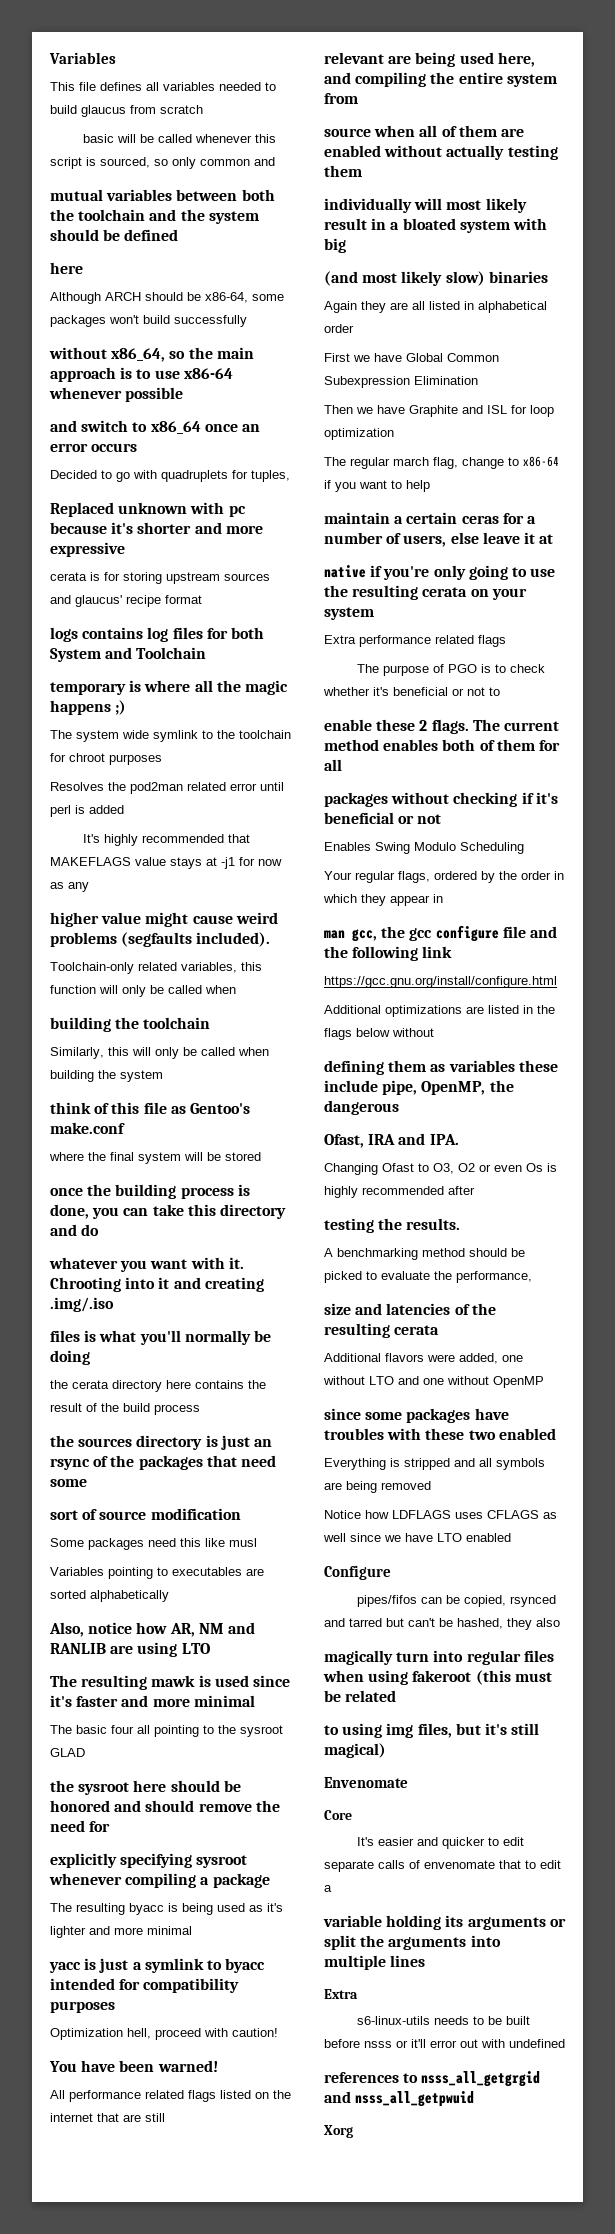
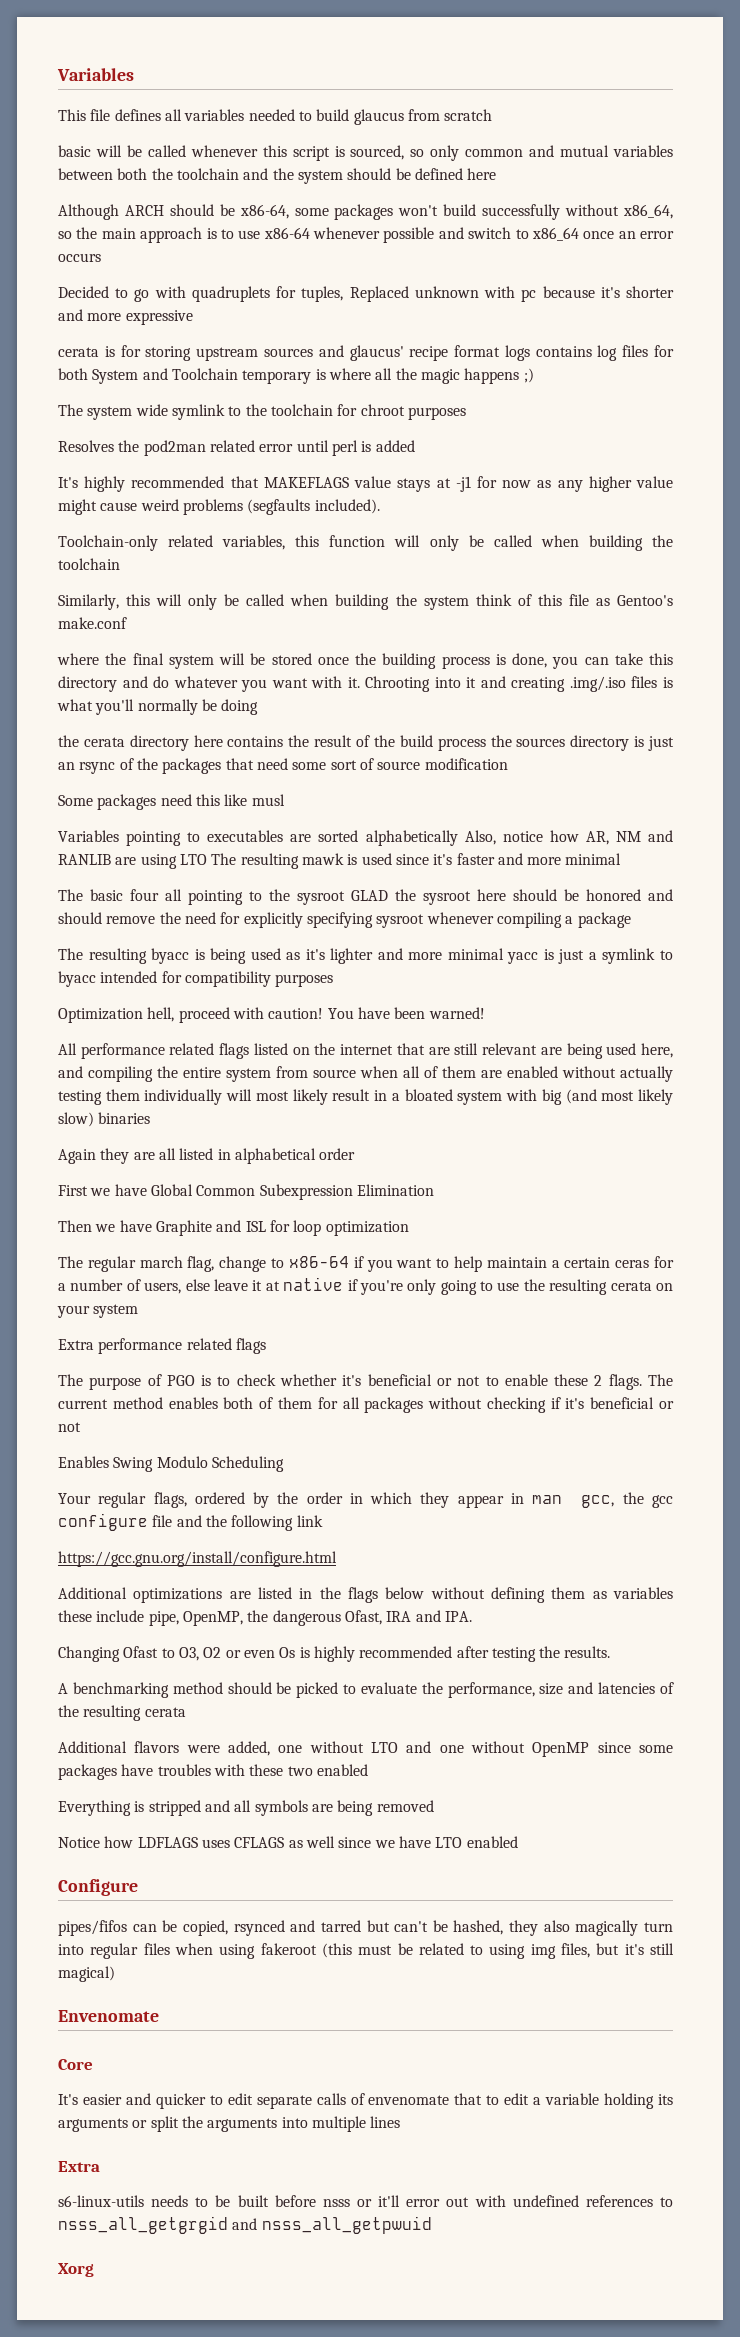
(275, 161) // -> (555, 151) none
(179, 235) // -> (463, 174) none
(247, 321) // -> (561, 212) none
(184, 394) // -> (435, 235) none
(290, 476) // -> (344, 294) none
(202, 599) // -> (501, 351) none
(207, 653) // -> (238, 374) none
(89, 887) // -> (583, 486) none
(236, 989) // -> (579, 541) none
(163, 1076) // -> (469, 603) none
(261, 1156) // -> (312, 659) none
(100, 1230) // -> (170, 682) none
(114, 1304) // -> (626, 684) none
(200, 1409) // -> (486, 744) none
(87, 1483) // -> (327, 766) none
(169, 1596) // -> (458, 838) none
(210, 1648) // -> (207, 859) none
(85, 1752) // -> (388, 895) none
(111, 1826) // -> (241, 918) none
(192, 1930) // -> (504, 954) none
(278, 2032) // -> (324, 1013) none
(165, 2117) // -> (479, 1049) none
(358, 98) // -> (308, 1072) none
(362, 171) // -> (140, 1095) none
(346, 245) // -> (562, 1097) none
(430, 486) // -> (482, 1264) none
(554, 539) // -> (280, 1286) none
(500, 691) // -> (499, 1381) none
(342, 765) // -> (360, 1403) none
(443, 898) // -> (525, 1498) none
(434, 1032) // -> (485, 1593) none
(399, 1107) // -> (341, 1618) none
(475, 1190) // -> (489, 1652) none
(532, 1277) // -> (535, 1690) none
(544, 1382) // -> (590, 1749) none
(560, 1622) // -> (570, 1926) none
(397, 1696) // -> (464, 1949) none
(332, 1888) // -> (542, 2101) none
(565, 2043) // -> (579, 2201) none

